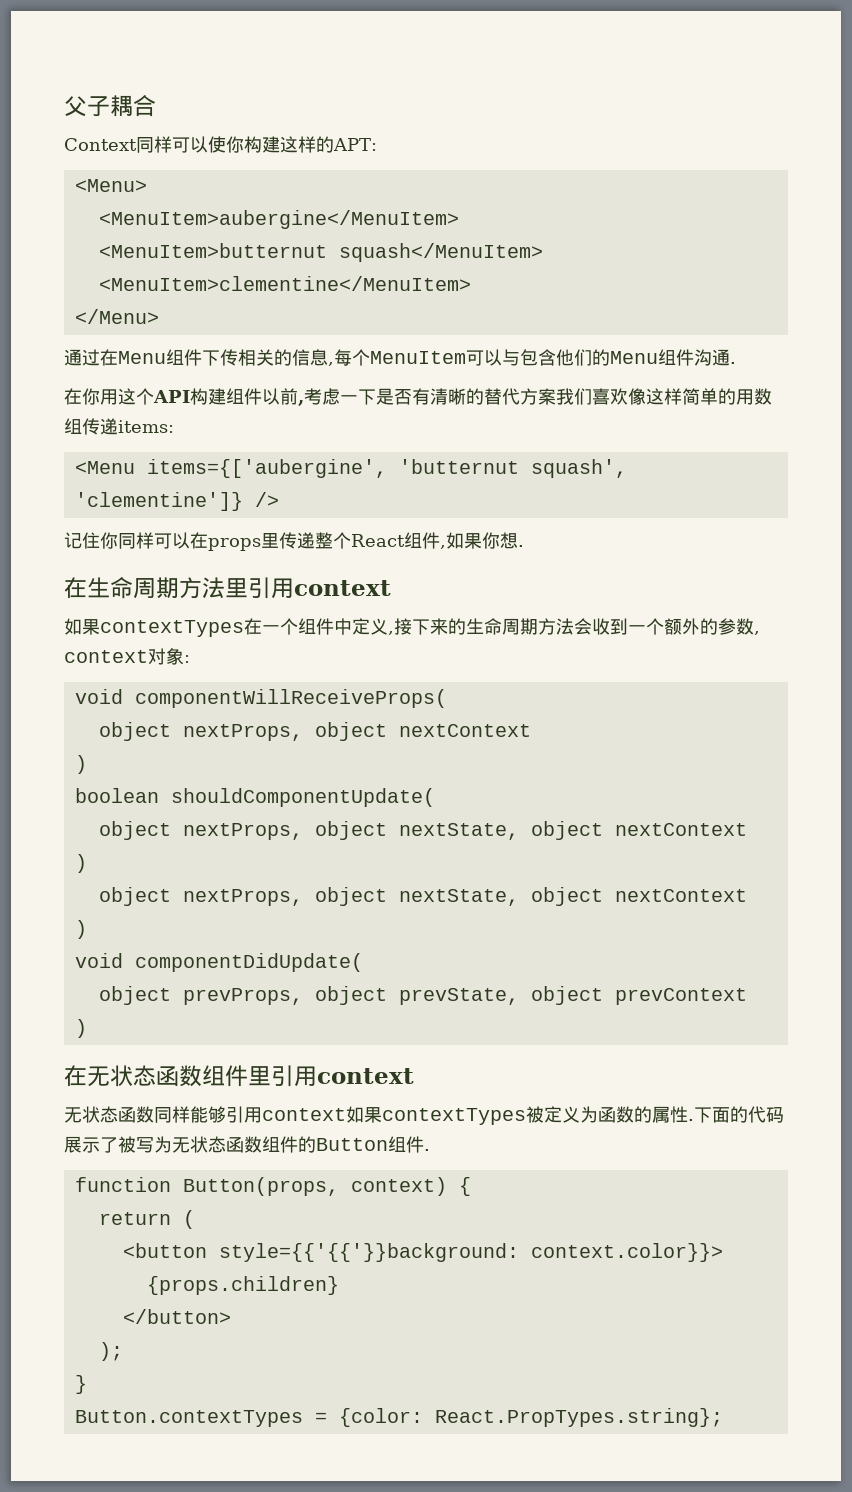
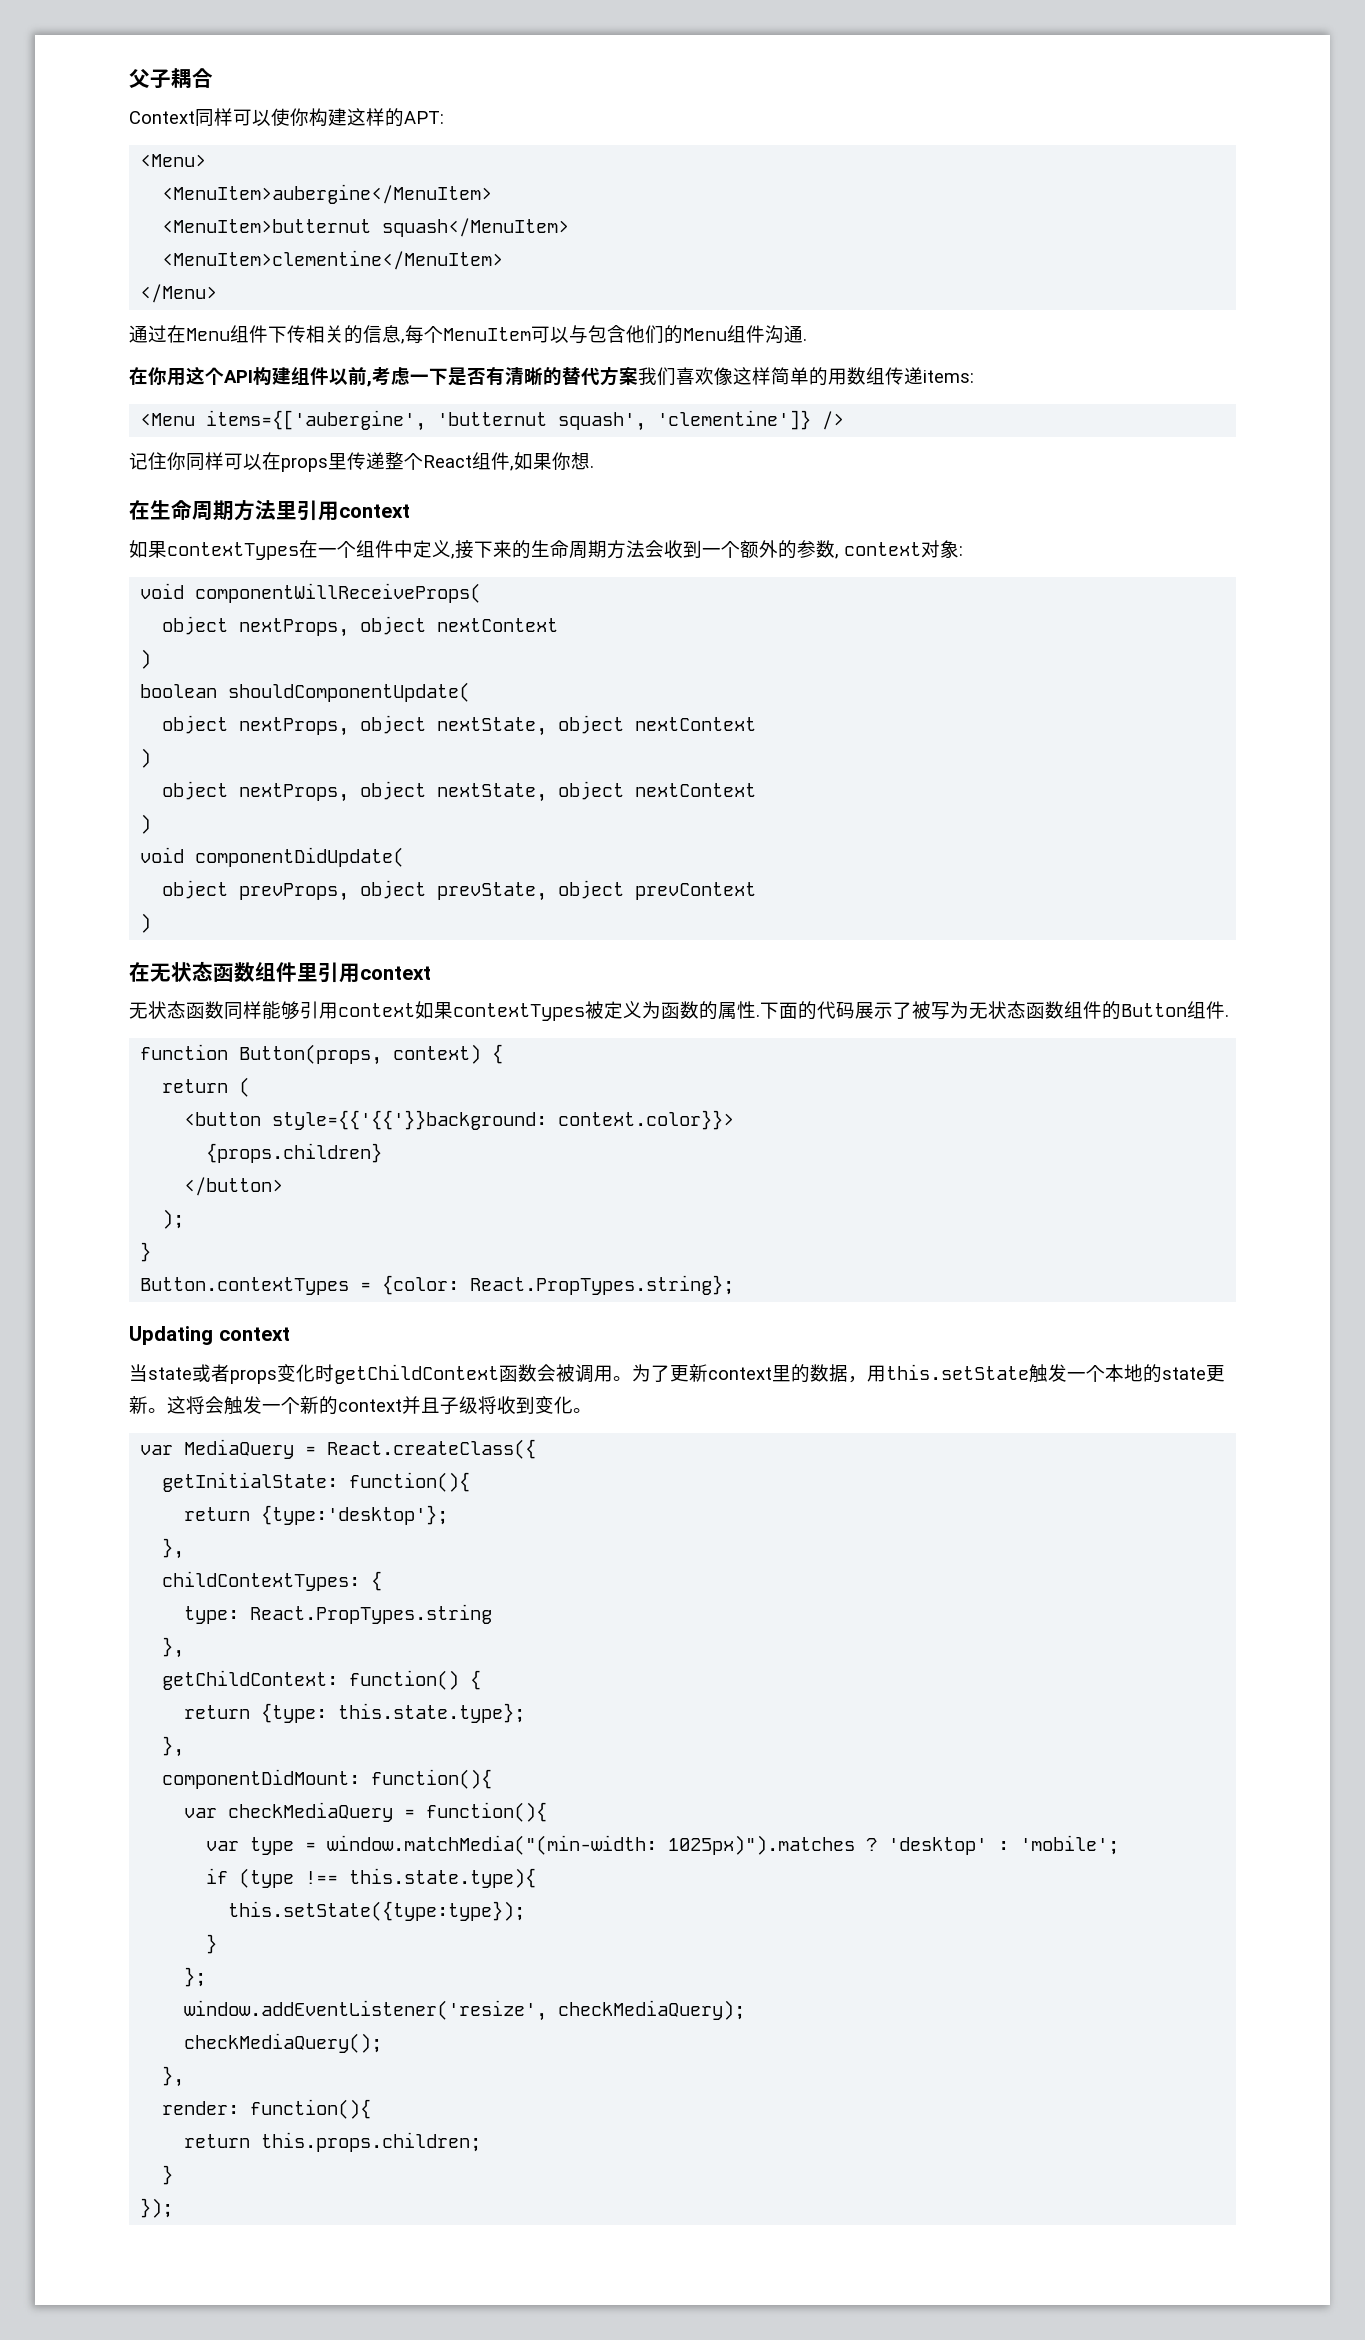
(723, 1417) none -> [129,1326,290,1345] [129,1364,1225,1384] [129,1396,592,1415] [140,1439,537,1459] [162,1472,471,1492] [184,1505,449,1525] [162,1538,185,1559] [162,1571,383,1591] [184,1604,493,1624] [162,1637,185,1658] [162,1670,482,1690] [184,1703,526,1723] [162,1736,185,1757] [162,1769,493,1789] [184,1802,548,1822] [206,1835,1120,1855] [206,1868,537,1888] [228,1901,526,1921] [206,1934,218,1954] [184,1967,207,1987] [184,2000,746,2021] [184,2033,383,2053] [162,2066,185,2087] [162,2099,372,2119] [184,2132,482,2152] [162,2165,174,2185] [140,2198,174,2218] // Updating context // 当state或者props变化时getChildContext函数会被调用。为了更新context里的数据，用this.setState触发一个本地的state更新。这将会触发一个新的context并且子级将收到变化。 // var MediaQuery = React.createClass({ // getInitialState: function(){ // return {type:'desktop'}; // }, // childContextTypes: { // type: React.PropTypes.string // }, // getChildContext: function() { // return {type: this.state.type}; // }, // componentDidMount: function(){ // var checkMediaQuery = function(){ // var type = window.matchMedia("(min-width: 1025px)").matches ? 'desktop' : 'mobile'; // if (type !== this.state.type){ // this.setState({type:type}); // } // }; // window.addEventListener('resize', checkMediaQuery); // checkMediaQuery(); // }, // render: function(){ // return this.props.children; // } // });

